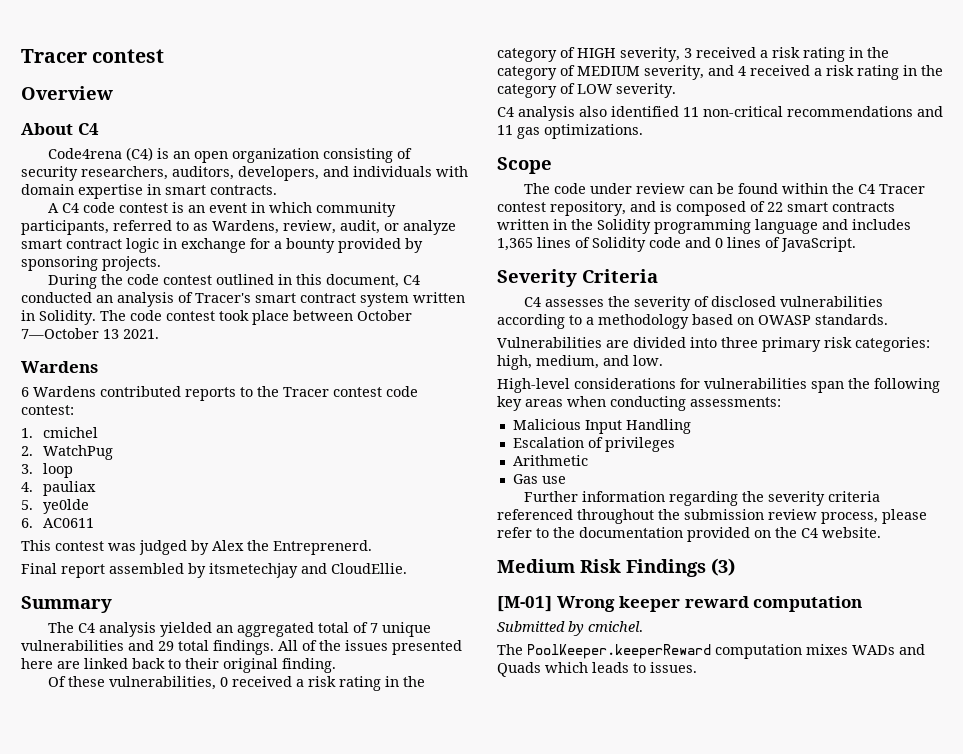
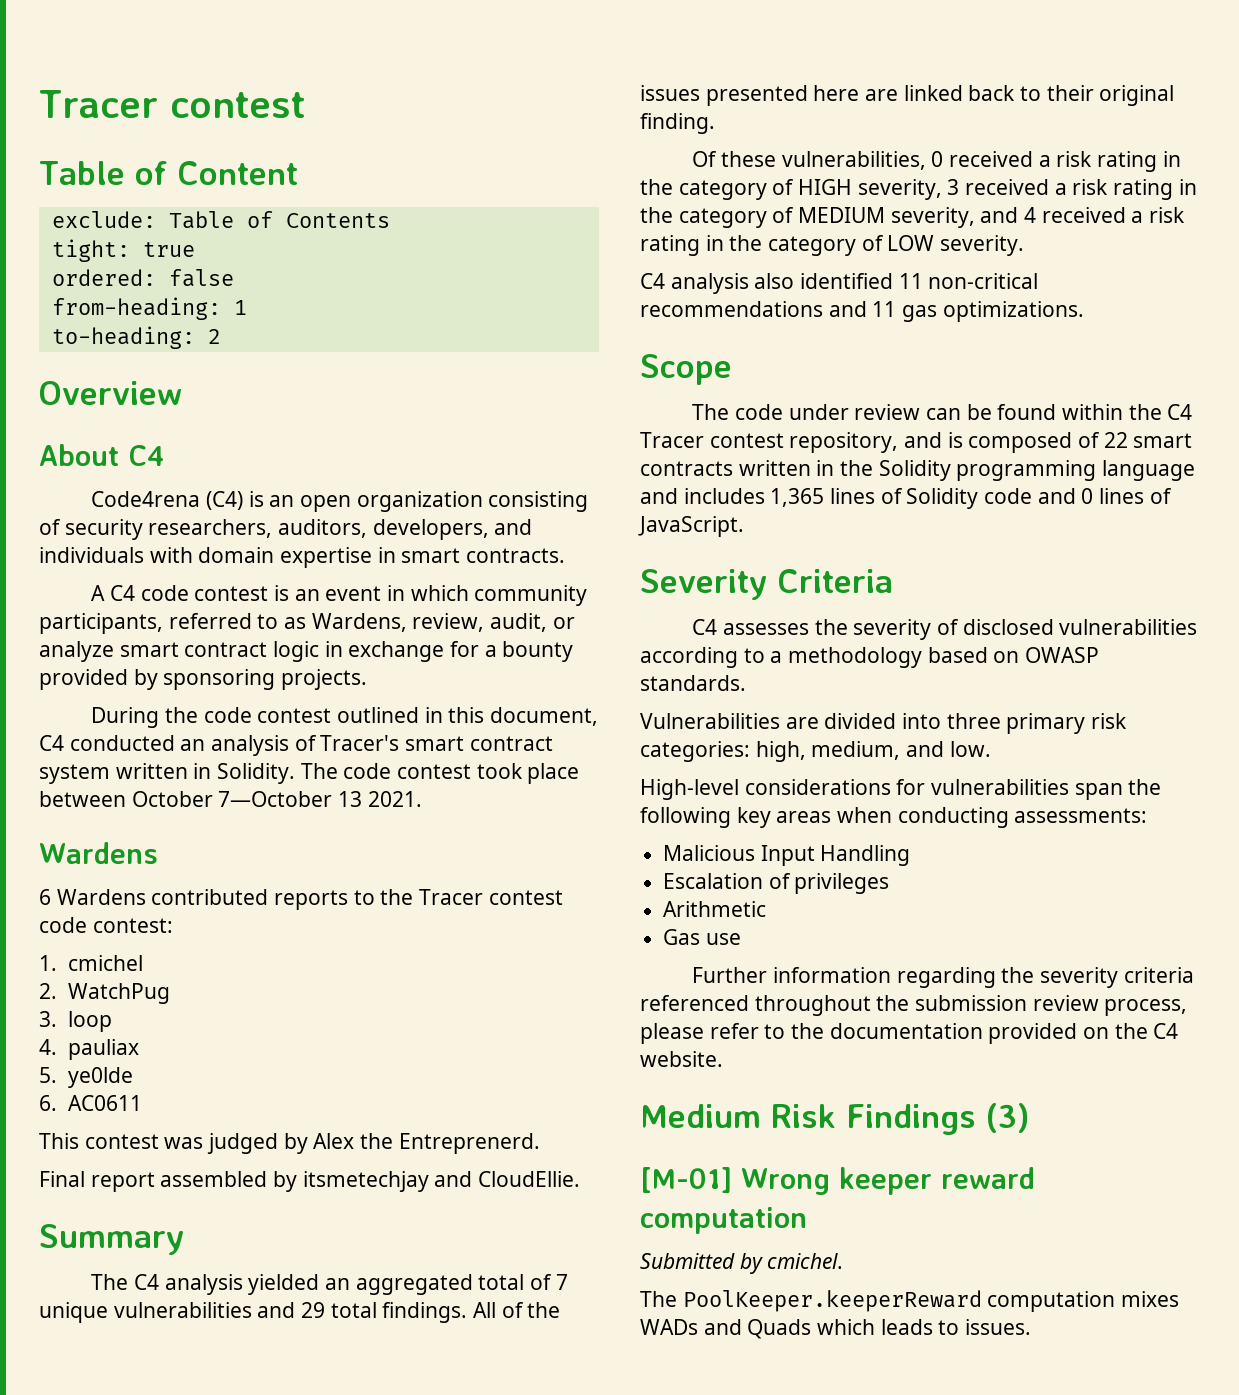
[21,49,165,63] Tracer contest -> [39,90,306,118] [39,161,298,185] [51,211,390,229] [51,239,195,262] [51,269,234,287] [51,297,247,320] [51,326,221,349] Tracer contest // Table of Content // exclude: Table of Contents // tight: true // ordered: false // from-heading: 1 // to-heading: 2

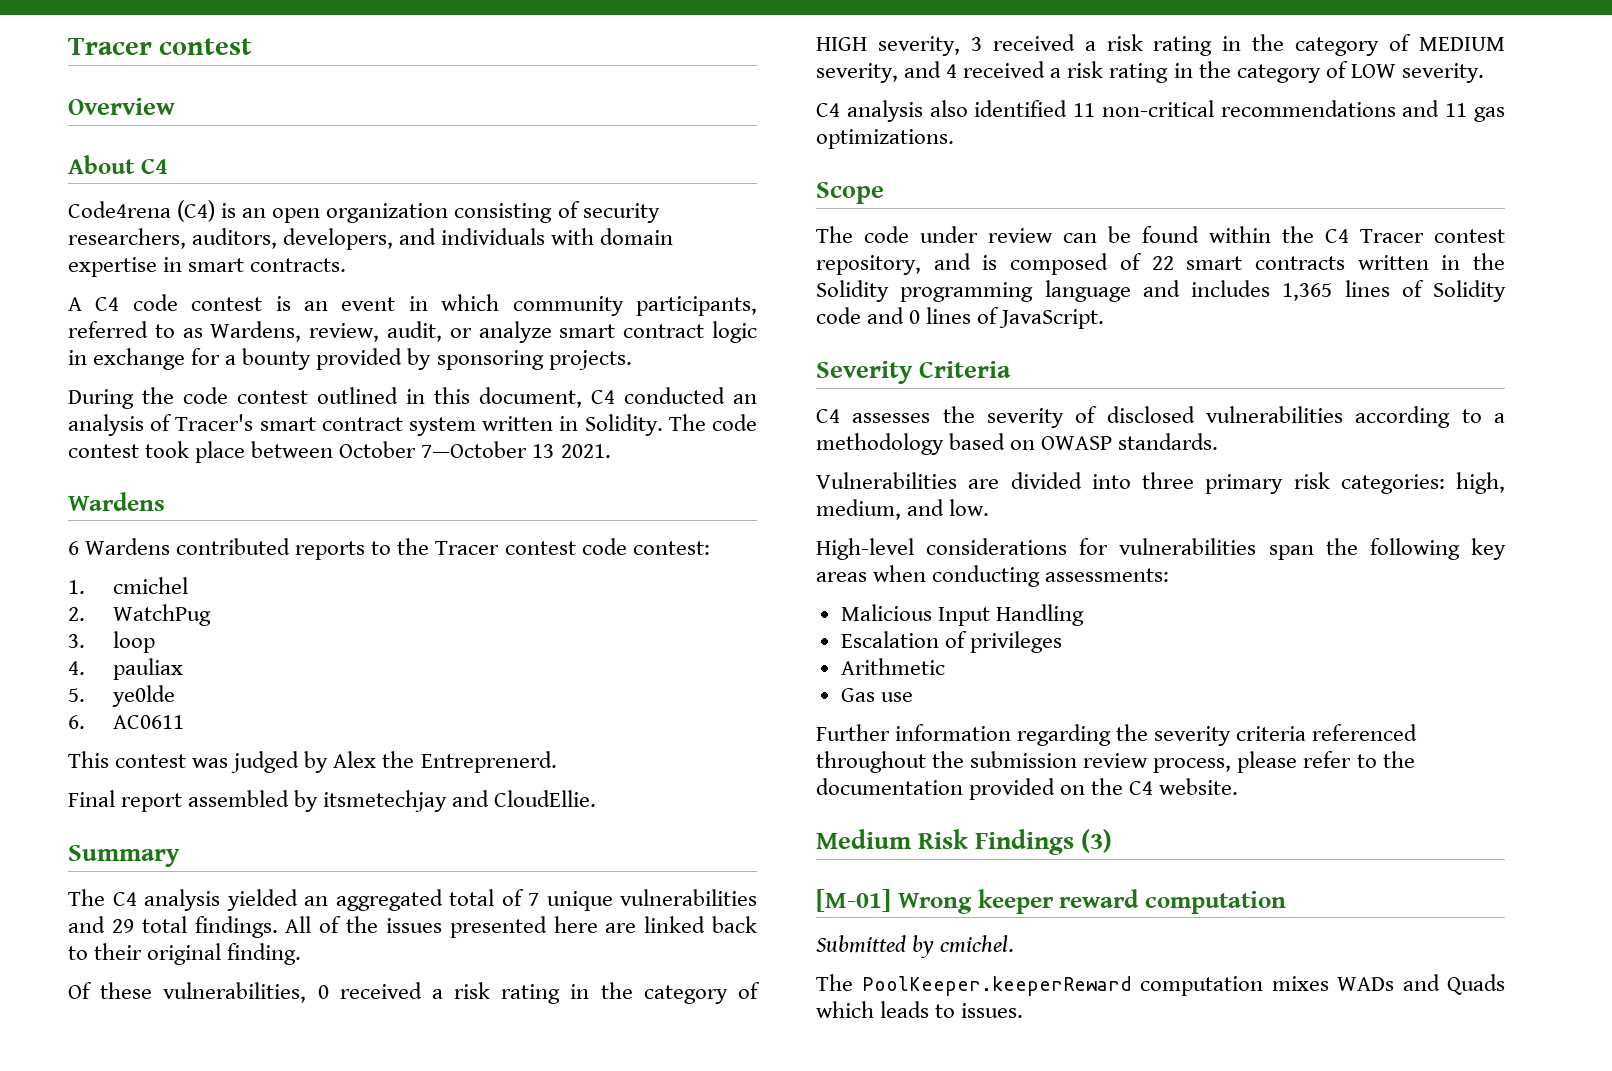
[39,90,306,118] [39,161,298,185] [51,211,390,229] [51,239,195,262] [51,269,234,287] [51,297,247,320] [51,326,221,349] Tracer contest // Table of Content // exclude: Table of Contents // tight: true // ordered: false // from-heading: 1 // to-heading: 2 -> [68,38,253,55] Tracer contest

